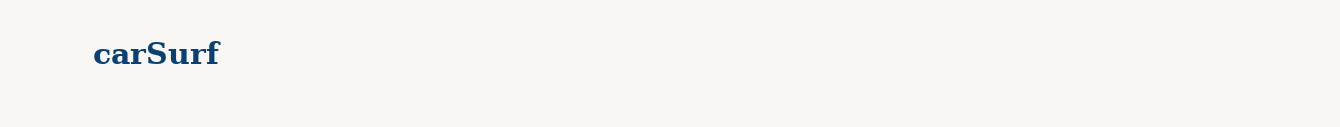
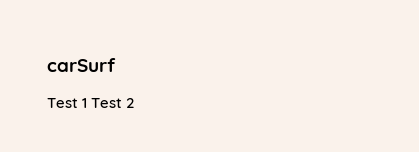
(221, 52) none -> [47,98,135,108] // Test 1 Test 2

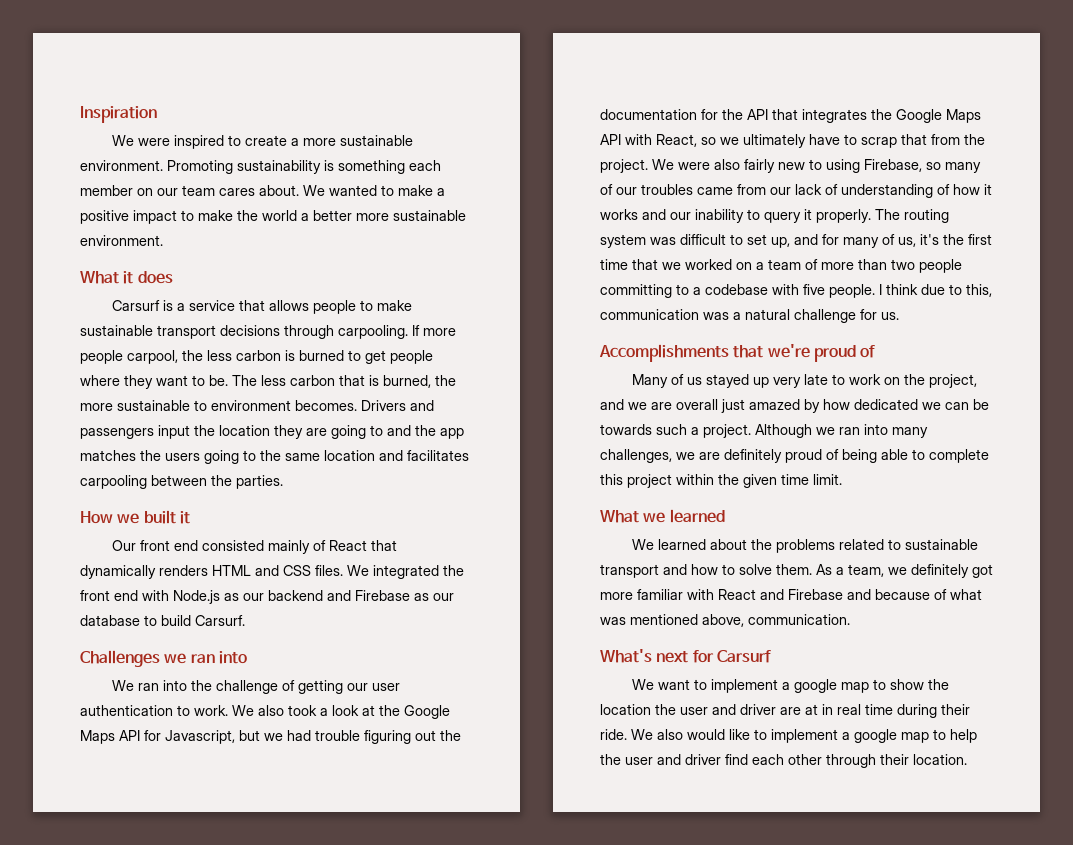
[47,58,116,72] [47,98,135,108] carSurf // Test 1 Test 2 -> [80,106,157,123] [112,135,414,149] [80,160,441,174] [80,185,445,196] [80,210,466,224] [80,235,163,246] [80,271,173,284] [112,300,413,314] [80,325,456,339] [80,350,433,364] [80,375,456,389] [80,400,434,411] [80,425,464,439] [80,450,469,464] [80,475,283,489] [80,510,190,524] [112,540,398,554] [80,565,464,579] [80,590,454,604] [80,615,245,626] [80,650,247,667] [112,680,401,694] [80,705,450,719] [80,730,461,744] [600,109,981,123] [600,134,985,148] [600,159,981,173] [600,184,992,198] [600,209,949,223] [600,234,992,248] [600,259,962,273] [600,284,992,298] [600,309,899,323] [599,344,876,362] [632,374,978,388] [600,399,989,413] [600,424,928,438] [600,449,989,463] [600,474,842,488] [600,509,725,523] [632,539,979,553] [600,564,993,578] [600,589,982,600] [600,614,850,627] [600,649,771,663] [632,679,950,693] [600,704,970,718] [600,729,977,743] [600,754,967,768] Inspiration // We were inspired to create a more sustainable environment. Promoting sustainability is something each member on our team cares about. We wanted to make a positive impact to make the world a better more sustainable environment. // What it does // Carsurf is a service that allows people to make sustainable transport decisions through carpooling. If more people carpool, the less carbon is burned to get people where they want to be. The less carbon that is burned, the more sustainable to environment becomes. Drivers and passengers input the location they are going to and the app matches the users going to the same location and facilitates carpooling between the parties. // How we built it // Our front end consisted mainly of React that dynamically renders HTML and CSS files. We integrated the front end with Node.js as our backend and Firebase as our database to build Carsurf. // Challenges we ran into // We ran into the challenge of getting our user authentication to work. We also took a look at the Google Maps API for Javascript, but we had trouble figuring out the documentation for the API that integrates the Google Maps API with React, so we ultimately have to scrap that from the project. We were also fairly new to using Firebase, so many of our troubles came from our lack of understanding of how it works and our inability to query it properly. The routing system was difficult to set up, and for many of us, it's the first time that we worked on a team of more than two people committing to a codebase with five people. I think due to this, communication was a natural challenge for us. // Accomplishments that we're proud of // Many of us stayed up very late to work on the project, and we are overall just amazed by how dedicated we can be towards such a project. Although we ran into many challenges, we are definitely proud of being able to complete this project within the given time limit. // What we learned // We learned about the problems related to sustainable transport and how to solve them. As a team, we definitely got more familiar with React and Firebase and because of what was mentioned above, communication. // What's next for Carsurf // We want to implement a google map to show the location the user and driver are at in real time during their ride. We also would like to implement a google map to help the user and driver find each other through their location.

